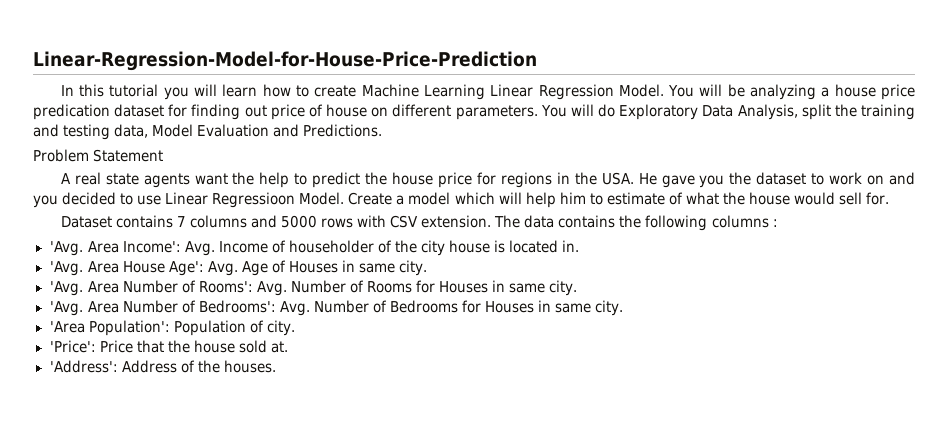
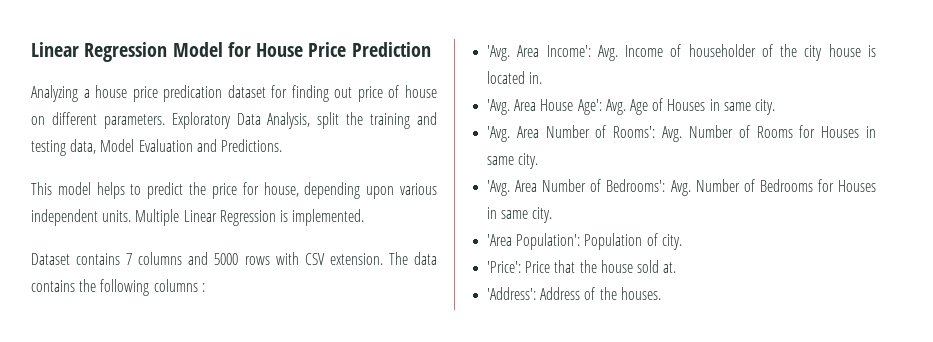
[33,51,537,71] [60,84,817,100] Linear-Regression-Model-for-House-Price-Prediction // In this tutorial you will learn how to create Machine Learning Linear Regression Model. You will be analyzing -> [31,42,431,62] [31,85,78,102] Linear Regression Model for House Price Prediction // Analyzing
[540,104,616,117] You will do -> (165, 121) none
[33,149,164,162] [60,172,290,188] Problem Statement // A real state agents want the help -> [31,182,125,199] This model helps
[392,172,434,185] house -> (207, 188) none
[500,172,915,188] [33,192,890,208] regions in the USA. He gave you the dataset to work on and you decided to use Linear Regressioon Model. Create a model which will help him to estimate of what the house would sell for. -> [263,182,437,199] [31,209,365,226] house, depending upon various independent units. Multiple Linear Regression is implemented.

